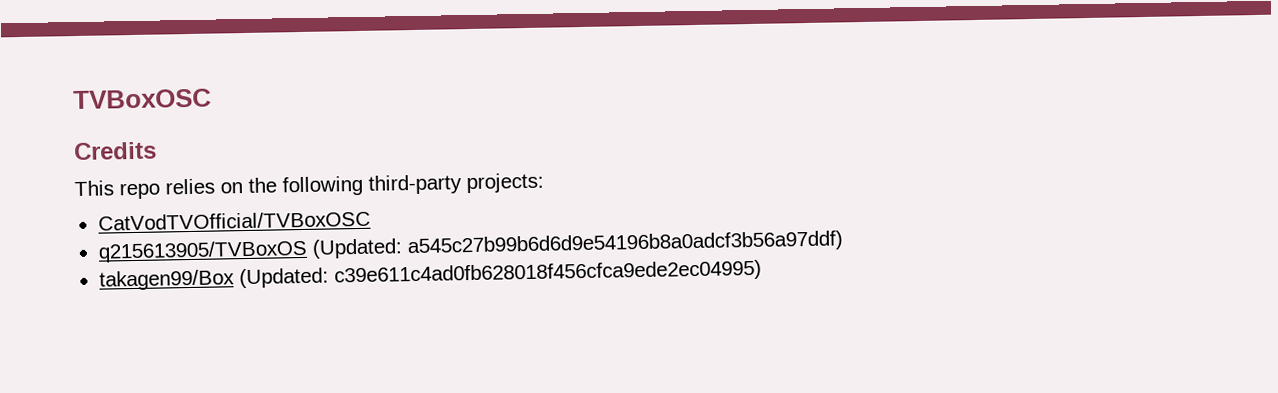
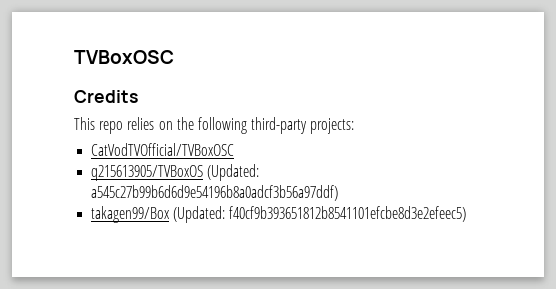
[333,259,762,287] c39e611c4ad0fb628018f456cfca9ede2ec04995) -> [229,206,467,222] f40cf9b393651812b8541101efcbe8d3e2efeec5)

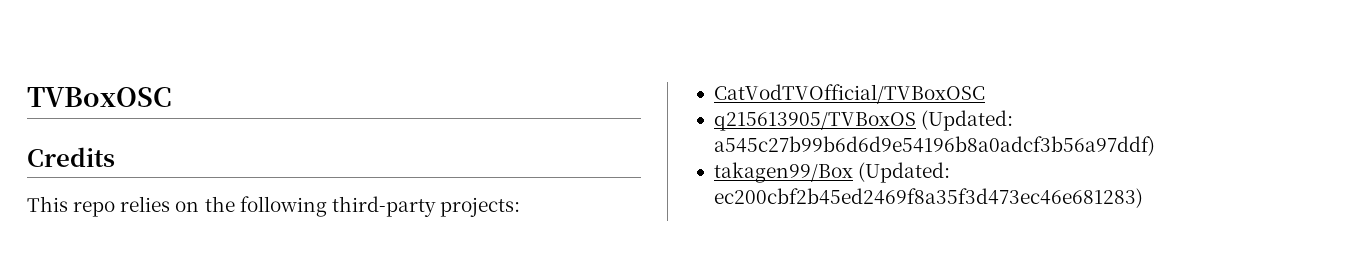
[229,206,467,222] f40cf9b393651812b8541101efcbe8d3e2efeec5) -> [713,188,1143,208] ec200cbf2b45ed2469f8a35f3d473ec46e681283)

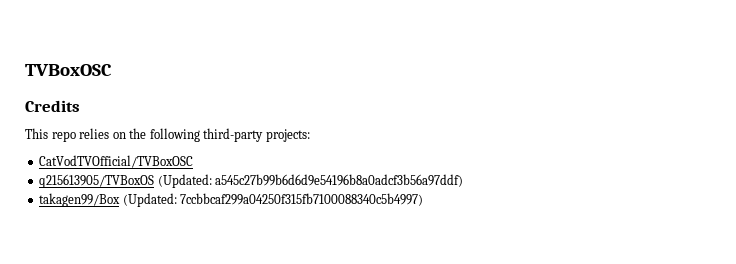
[713,188,1143,208] ec200cbf2b45ed2469f8a35f3d473ec46e681283) -> [180,193,424,206] 7ccbbcaf299a04250f315fb7100088340c5b4997)

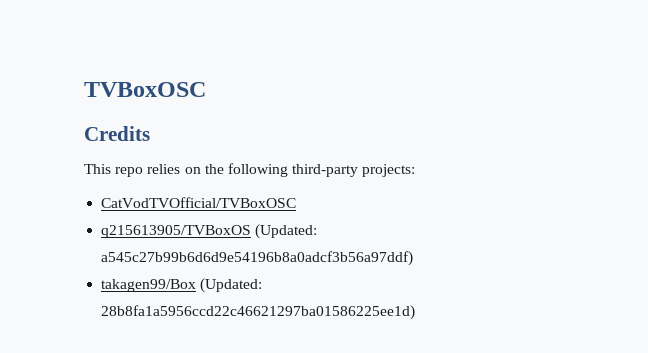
[180,193,424,206] 7ccbbcaf299a04250f315fb7100088340c5b4997) -> [101,305,416,320] 28b8fa1a5956ccd22c46621297ba01586225ee1d)

